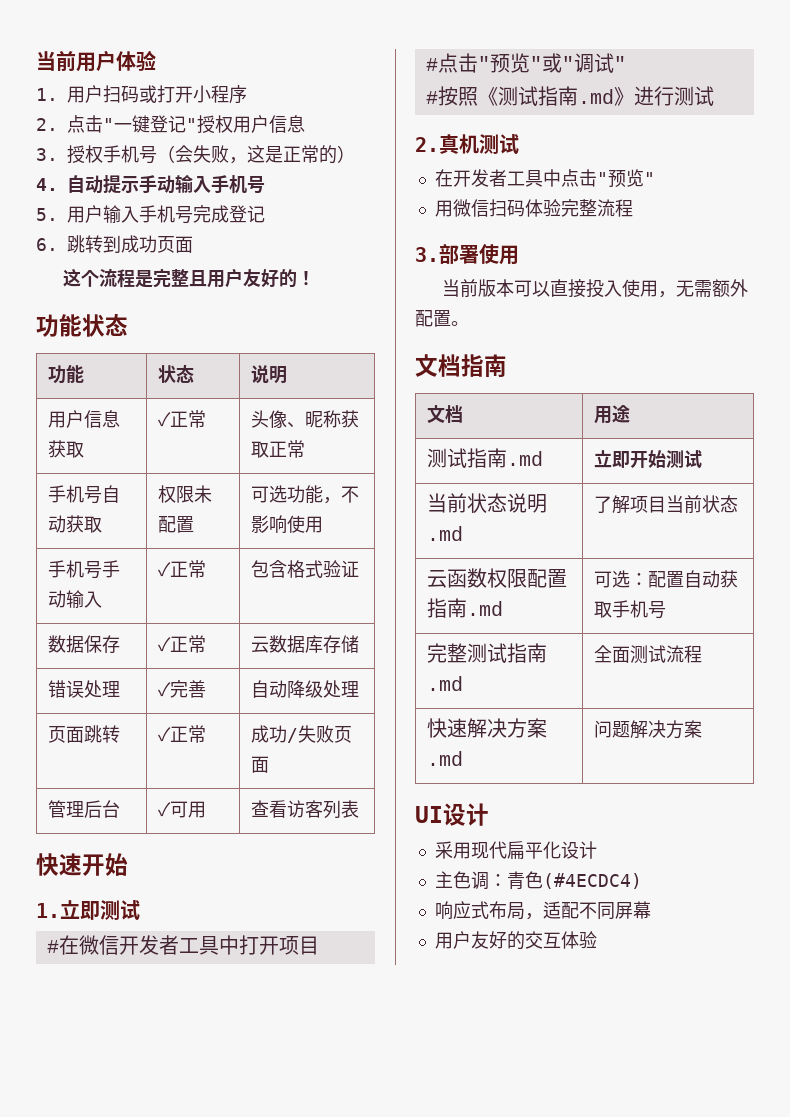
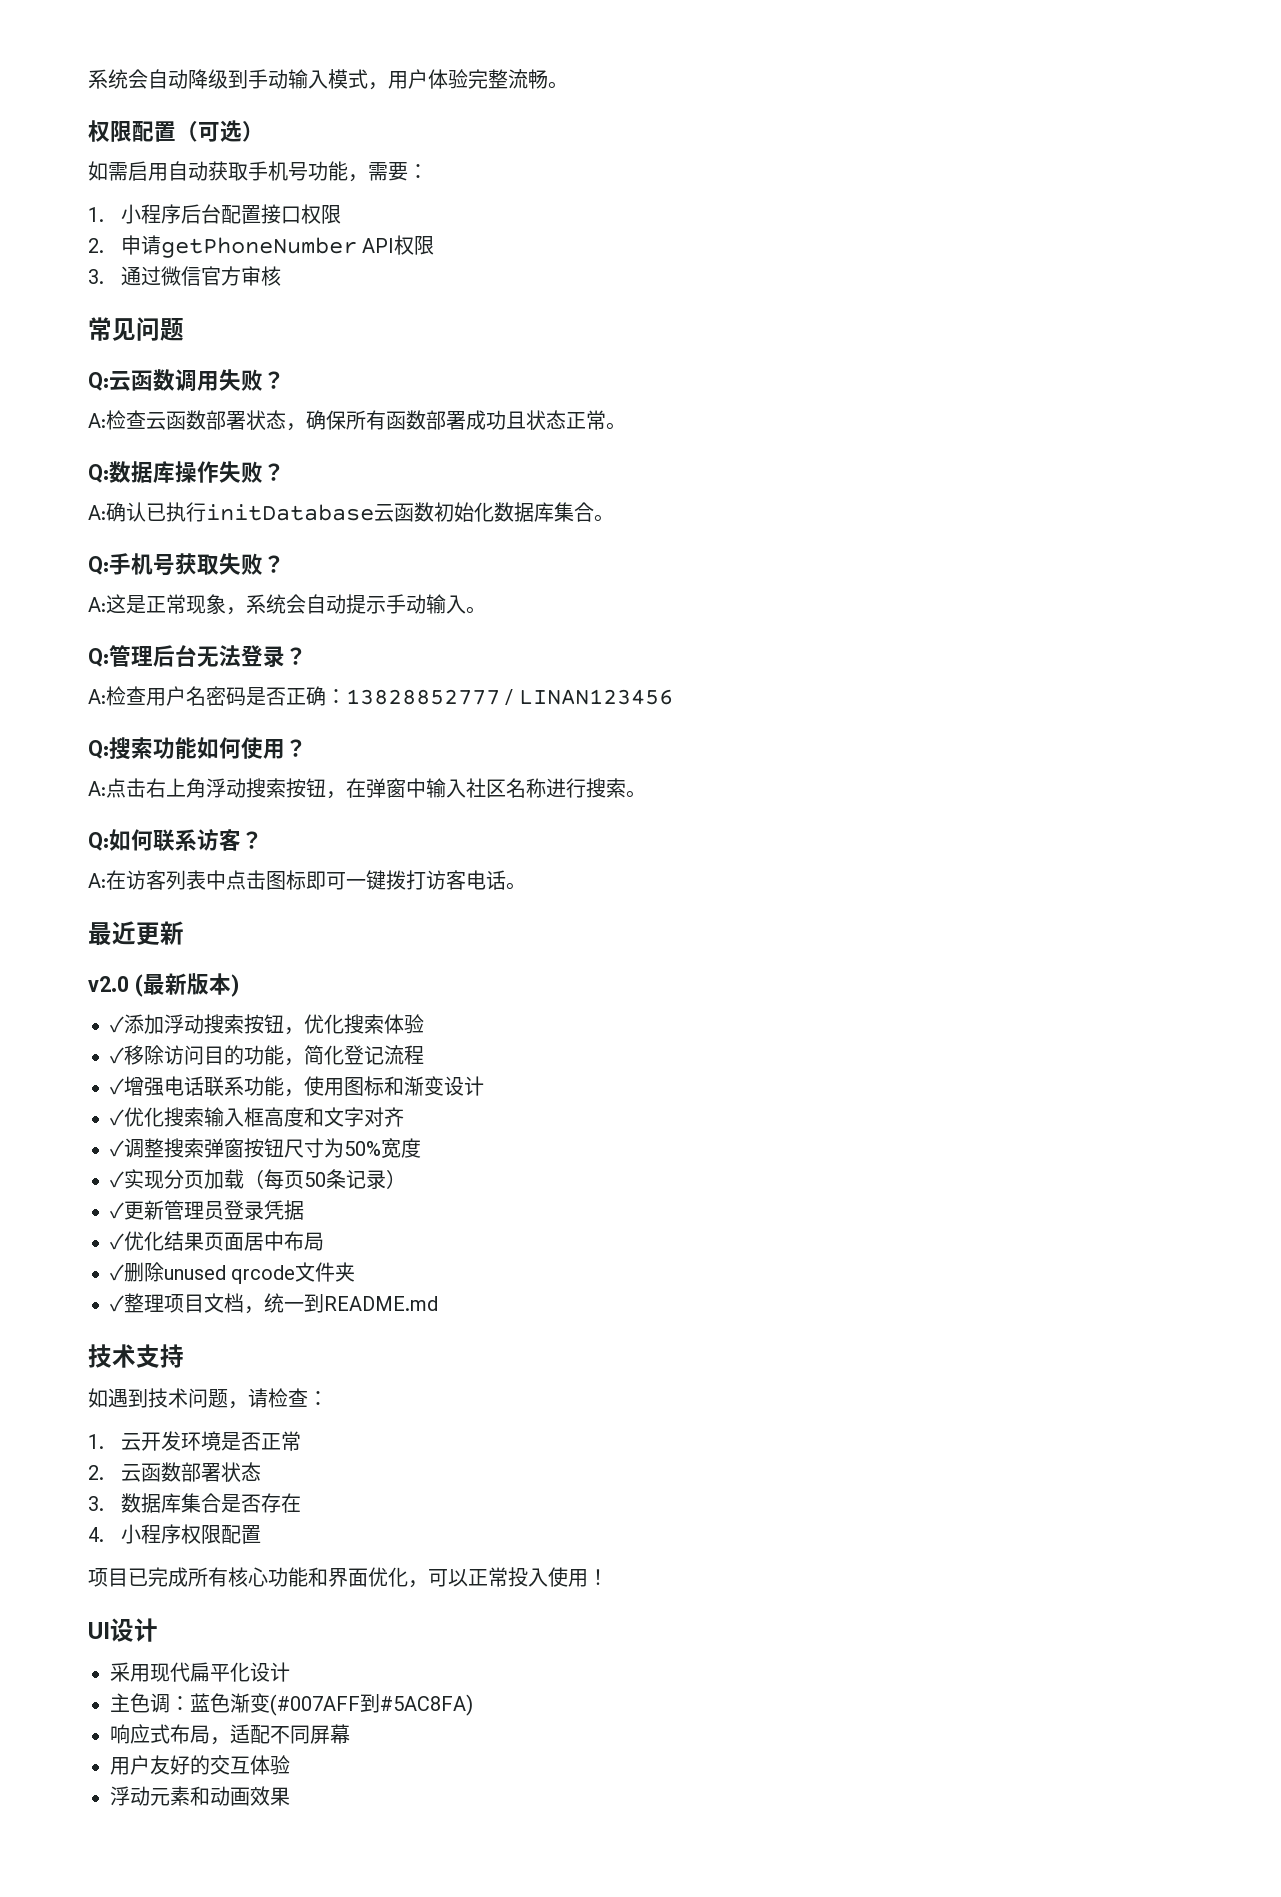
[36,50,156,72] [36,85,247,104] [36,115,305,134] [36,145,355,164] [36,174,265,194] [36,205,265,224] [36,235,193,253] [62,268,315,288] [36,314,128,337] [47,365,84,384] [157,364,194,383] [250,365,287,384] [47,410,120,428] [47,440,84,458] [157,410,206,428] [250,410,359,428] [250,440,305,458] [47,485,120,504] [47,515,102,533] [157,485,212,503] [157,516,194,533] [250,485,359,504] [250,515,323,534] [47,560,120,579] [47,590,102,609] [157,560,206,578] [250,560,359,578] [47,635,120,653] [157,635,206,653] [250,635,359,653] [47,680,120,698] [157,680,206,698] [250,680,359,698] [47,725,120,743] [157,725,206,743] [250,725,352,743] [250,756,269,773] [47,800,120,818] [157,801,206,818] [250,800,359,819] [36,853,128,876] [36,900,140,920] [46,935,319,955] [425,53,626,73] [425,86,714,106] [415,134,519,154] [434,169,655,188] [434,199,633,217] [415,244,519,265] [441,279,748,298] [415,310,469,327] [415,354,507,377] [426,405,463,423] [593,405,630,424] [426,448,543,468] [593,450,702,468] [426,493,547,513] [426,526,463,541] [593,495,738,514] [426,568,567,588] [426,598,503,618] [593,570,738,588] [593,600,666,619] [426,643,547,663] [426,676,463,691] [593,645,702,664] [426,718,547,738] [426,751,463,766] [593,720,702,739] 当前用户体验 // 1.用户扫码或打开小程序 // 2.点击"一键登记"授权用户信息 // 3.授权手机号（会失败，这是正常的） // 4.自动提示手动输入手机号 // 5.用户输入手机号完成登记 // 6.跳转到成功页面 // 这个流程是完整且用户友好的！ // 功能状态 // 功能 | 状态 | 说明 // 用户信息获取 | ✓正常 | 头像、昵称获取正常 // 手机号自动获取 | 权限未配置 | 可选功能，不影响使用 // 手机号手动输入 | ✓正常 | 包含格式验证 // 数据保存 | ✓正常 | 云数据库存储 // 错误处理 | ✓完善 | 自动降级处理 // 页面跳转 | ✓正常 | 成功/失败页面 // 管理后台 | ✓可用 | 查看访客列表 // 快速开始 // 1.立即测试 // #在微信开发者工具中打开项目 // #点击"预览"或"调试" // #按照《测试指南.md》进行测试 // 2.真机测试 // 在开发者工具中点击"预览" // 用微信扫码体验完整流程 // 3.部署使用 // 当前版本可以直接投入使用，无需额外配置。 // 文档指南 // 文档 | 用途 // 测试指南.md | 立即开始测试 // 当前状态说明.md | 了解项目当前状态 // 云函数权限配置指南.md | 可选：配置自动获取手机号 // 完整测试指南.md | 全面测试流程 // 快速解决方案.md | 问题解决方案 -> [88,69,568,90] [88,120,264,142] [88,161,428,182] [88,204,341,224] [88,235,435,258] [88,266,281,286] [88,317,184,341] [88,369,285,392] [88,410,626,431] [88,461,285,483] [88,502,614,522] [88,553,285,576] [88,594,486,615] [88,645,307,668] [88,686,673,706] [88,737,307,760] [88,778,646,799] [88,829,263,851] [88,870,526,890] [88,921,184,945] [88,973,239,997] [110,1014,424,1035] [110,1045,424,1066] [110,1076,484,1097] [110,1107,404,1127] [110,1138,421,1158] [110,1169,406,1190] [110,1200,304,1220] [110,1231,324,1251] [110,1262,356,1284] [110,1293,438,1314] [88,1344,184,1368] [88,1388,328,1409] [88,1431,301,1451] [88,1462,261,1482] [88,1493,301,1513] [88,1524,261,1544] [88,1567,608,1588] 系统会自动降级到手动输入模式，用户体验完整流畅。 // 权限配置（可选） // 如需启用自动获取手机号功能，需要： // 1.小程序后台配置接口权限 // 2.申请getPhoneNumber API权限 // 3.通过微信官方审核 // 常见问题 // Q:云函数调用失败？ // A:检查云函数部署状态，确保所有函数部署成功且状态正常。 // Q:数据库操作失败？ // A:确认已执行initDatabase云函数初始化数据库集合。 // Q:手机号获取失败？ // A:这是正常现象，系统会自动提示手动输入。 // Q:管理后台无法登录？ // A:检查用户名密码是否正确：13828852777 / LINAN123456 // Q:搜索功能如何使用？ // A:点击右上角浮动搜索按钮，在弹窗中输入社区名称进行搜索。 // Q:如何联系访客？ // A:在访客列表中点击图标即可一键拨打访客电话。 // 最近更新 // v2.0 (最新版本) // ✓添加浮动搜索按钮，优化搜索体验 // ✓移除访问目的功能，简化登记流程 // ✓增强电话联系功能，使用图标和渐变设计 // ✓优化搜索输入框高度和文字对齐 // ✓调整搜索弹窗按钮尺寸为50%宽度 // ✓实现分页加载（每页50条记录） // ✓更新管理员登录凭据 // ✓优化结果页面居中布局 // ✓删除unused qrcode文件夹 // ✓整理项目文档，统一到README.md // 技术支持 // 如遇到技术问题，请检查： // 1.云开发环境是否正常 // 2.云函数部署状态 // 3.数据库集合是否存在 // 4.小程序权限配置 // 项目已完成所有核心功能和界面优化，可以正常投入使用！
[506,871,642,890] 青色(#4ECDC4) -> [190,1693,473,1716] 蓝色渐变(#007AFF到#5AC8FA)
(597, 940) none -> [110,1786,290,1806] // 浮动元素和动画效果

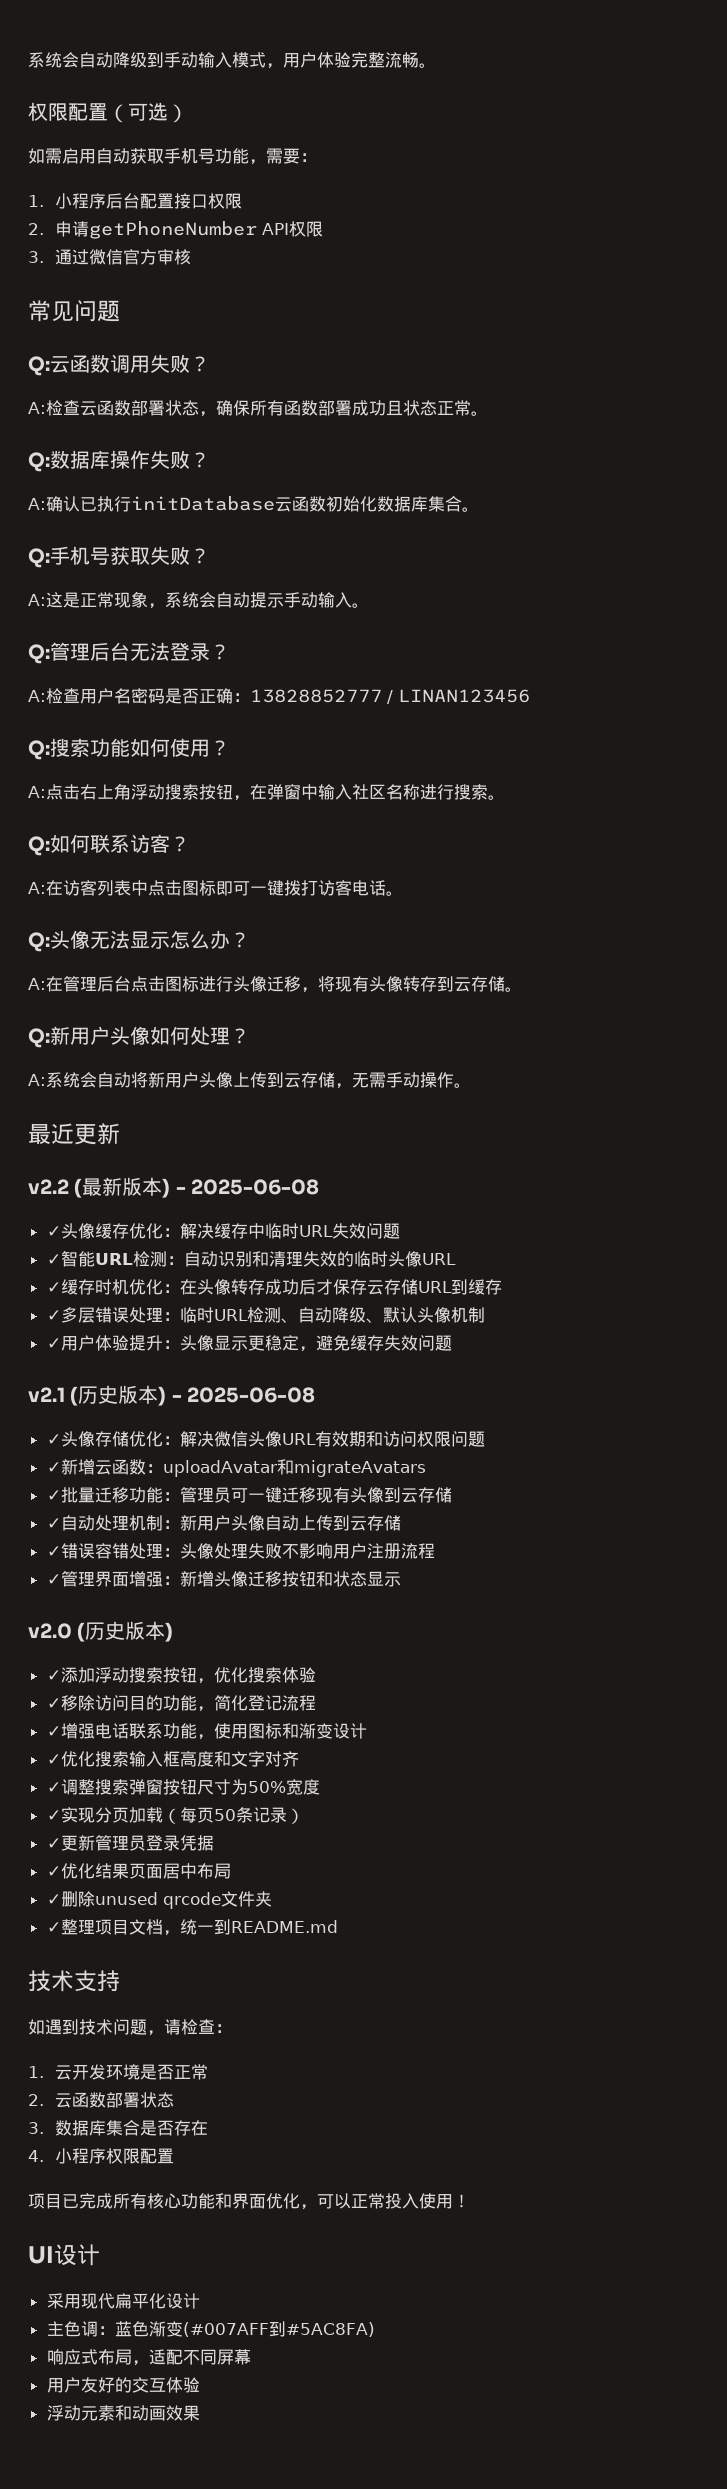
(526, 886) none -> [28,930,250,952] [28,976,522,993] [28,1026,250,1048] [28,1072,471,1089] // Q:头像无法显示怎么办？ // A:在管理后台点击图标进行头像迁移，将现有头像转存到云存储。 // Q:新用户头像如何处理？ // A:系统会自动将新用户头像上传到云存储，无需手动操作。
[88,976,129,992] v2.0 -> [28,1179,69,1194] v2.2
(239, 985) none -> [175,1179,319,1195] [46,1223,400,1239] [46,1250,456,1267] [46,1279,502,1295] [46,1307,485,1323] [46,1335,452,1352] [28,1385,315,1406] [46,1431,485,1447] [46,1459,426,1477] [46,1487,452,1503] [46,1515,401,1531] [46,1543,435,1559] [46,1571,401,1587] [28,1621,174,1642] - 2025-06-08 // ✓头像缓存优化：解决缓存中临时URL失效问题 // ✓智能URL检测：自动识别和清理失效的临时头像URL // ✓缓存时机优化：在头像转存成功后才保存云存储URL到缓存 // ✓多层错误处理：临时URL检测、自动降级、默认头像机制 // ✓用户体验提升：头像显示更稳定，避免缓存失效问题 // v2.1 (历史版本) - 2025-06-08 // ✓头像存储优化：解决微信头像URL有效期和访问权限问题 // ✓新增云函数：uploadAvatar和migrateAvatars // ✓批量迁移功能：管理员可一键迁移现有头像到云存储 // ✓自动处理机制：新用户头像自动上传到云存储 // ✓错误容错处理：头像处理失败不影响用户注册流程 // ✓管理界面增强：新增头像迁移按钮和状态显示 // v2.0 (历史版本)

